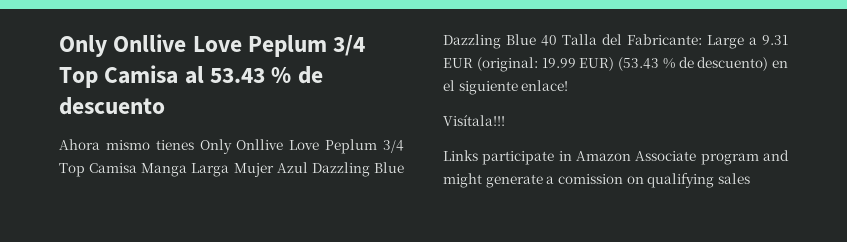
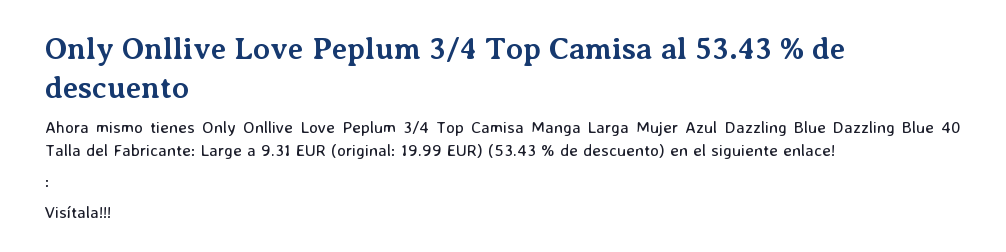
(569, 85) none -> [45,180,50,187] // :
[443,150,789,165] [443,173,750,188] // Links participate in Amazon Associate program and might generate a comission on qualifying sales -> (111, 211) none

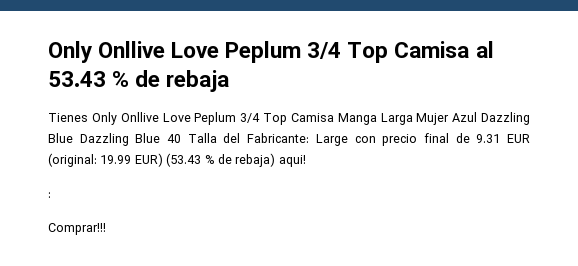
[45,76,189,98] [45,121,196,133] descuento // Ahora mismo tienes -> [166,70,230,92] [48,113,88,122] rebaja // Tienes
[246,148,256,156] a -> [354,133,470,146] con precio final de
[582,144,835,159] descuento) en el siguiente enlace! -> [235,153,306,167] rebaja) aqui!
[45,205,111,218] Visítala!!! -> [48,223,106,235] Comprar!!!

